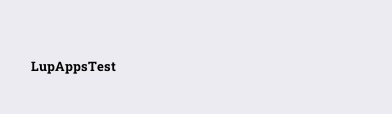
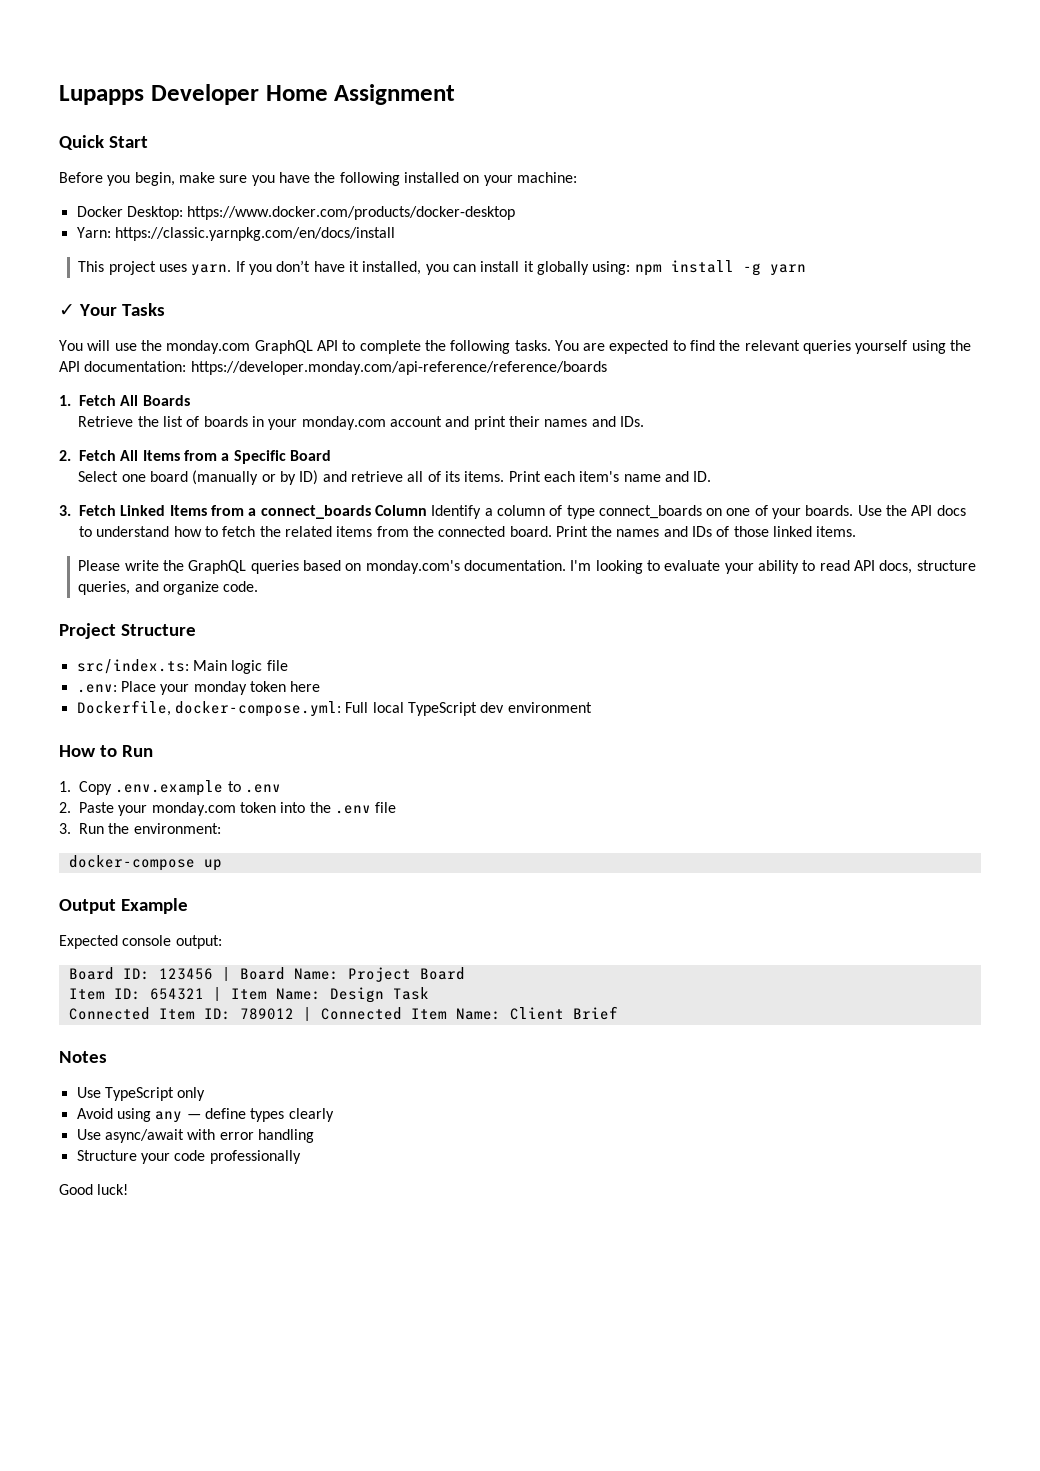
[31,61,116,74] LupAppsTest -> [59,84,456,105] [59,135,148,150] [59,172,577,186] [76,206,516,220] [76,227,395,241] [78,260,806,276] [59,303,165,316] [59,340,972,354] [59,361,607,375] [59,395,190,406] [78,416,644,430] [59,450,331,464] [78,470,712,485] [59,505,966,519] [79,526,857,537] [78,560,976,574] [78,581,259,595] [59,623,196,639] [76,659,288,674] [76,681,321,695] [76,700,592,717] [59,745,153,757] [59,780,281,796] [59,802,397,816] [59,823,221,834] [68,855,222,871] [59,898,188,914] [59,935,222,949] [68,967,465,982] [68,987,429,1003] [68,1006,618,1021] [59,1051,107,1063] [76,1087,206,1101] [76,1108,334,1123] [76,1129,314,1143] [76,1150,301,1164] [59,1184,129,1195] Lupapps Developer Home Assignment // Quick Start // Before you begin, make sure you have the following installed on your machine: // Docker Desktop: https://www.docker.com/products/docker-desktop // Yarn: https://classic.yarnpkg.com/en/docs/install // This project uses yarn. If you don’t have it installed, you can install it globally using: npm install -g yarn // ✓ Your Tasks // You will use the monday.com GraphQL API to complete the following tasks. You are expected to find the relevant queries yourself using the API documentation: https://developer.monday.com/api-reference/reference/boards // 1. Fetch All Boards // Retrieve the list of boards in your monday.com account and print their names and IDs. // 2. Fetch All Items from a Specific Board // Select one board (manually or by ID) and retrieve all of its items. Print each item's name and ID. // 3. Fetch Linked Items from a connect_boards Column Identify a column of type connect_boards on one of your boards. Use the API docs to understand how to fetch the related items from the connected board. Print the names and IDs of those linked items. // Please write the GraphQL queries based on monday.com's documentation. I'm looking to evaluate your ability to read API docs, structure queries, and organize code. // Project Structure // src/index.ts: Main logic file // .env: Place your monday token here // Dockerfile, docker-compose.yml: Full local TypeScript dev environment // How to Run // 1. Copy .env.example to .env // 2. Paste your monday.com token into the .env file // 3. Run the environment: // docker-compose up // Output Example // Expected console output: // Board ID: 123456 | Board Name: Project Board // Item ID: 654321 | Item Name: Design Task // Connected Item ID: 789012 | Connected Item Name: Client Brief // Notes // Use TypeScript only // Avoid using any — define types clearly // Use async/await with error handling // Structure your code professionally // Good luck!

